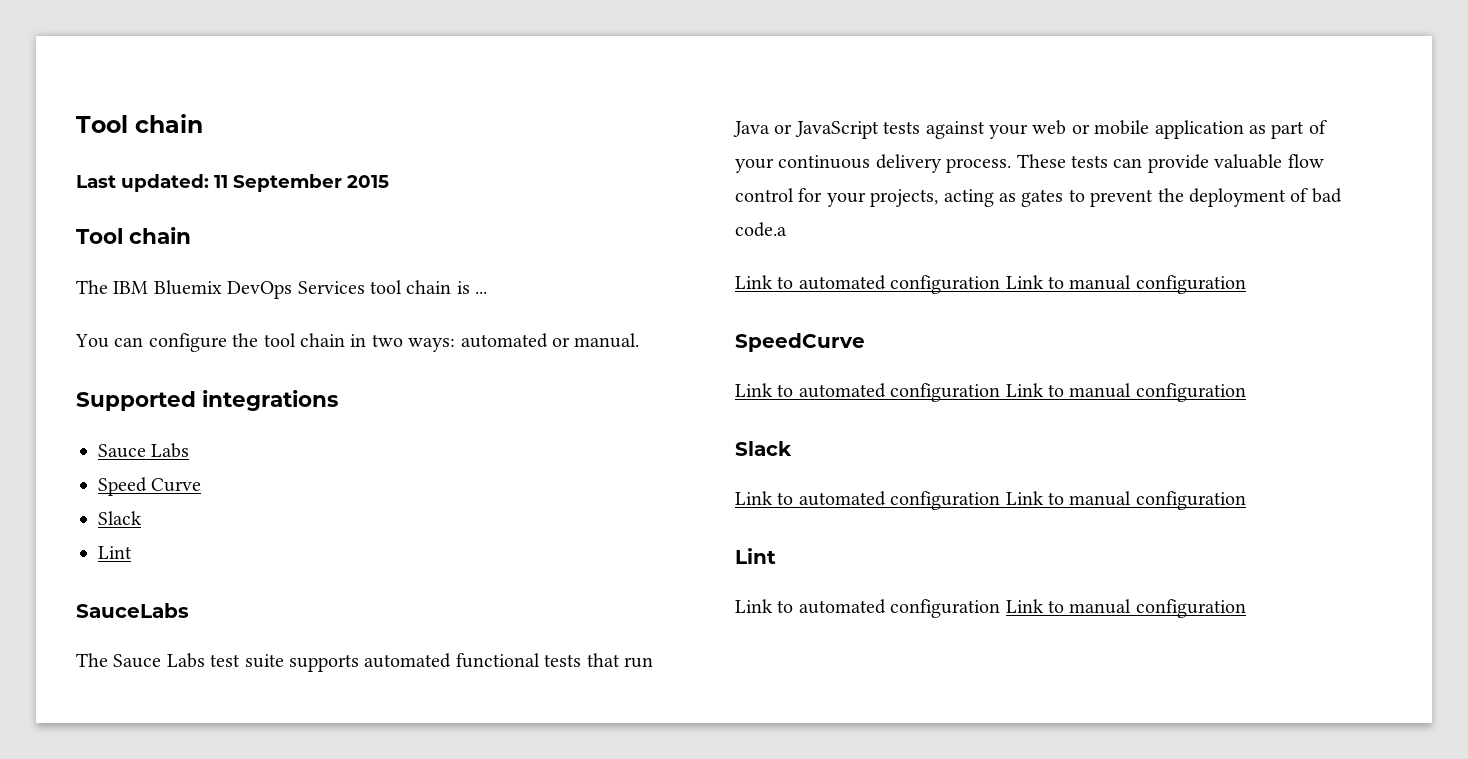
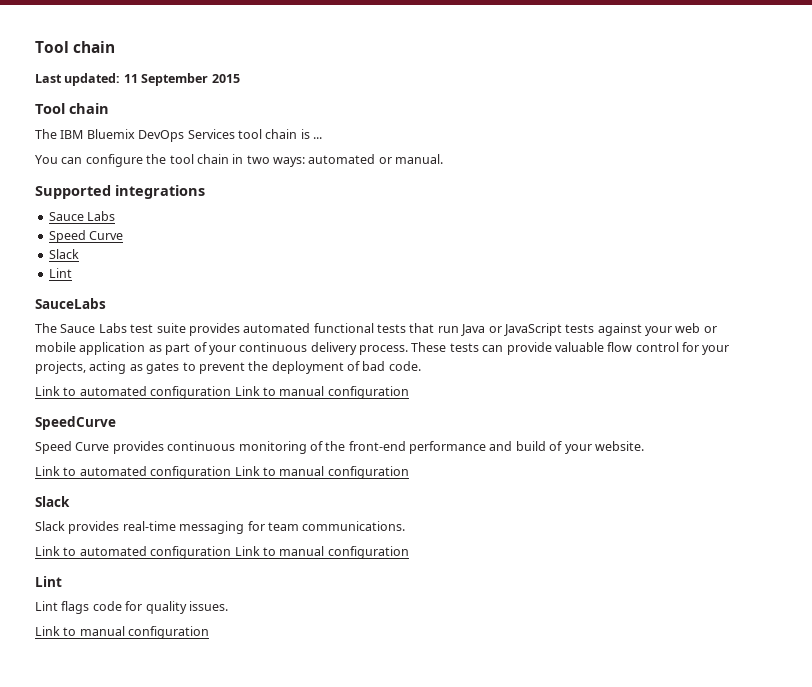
[289,654,359,672] supports -> [188,323,240,336] provides
[735,222,787,237] code.a -> [388,361,421,371] code.
(865, 342) none -> [35,441,644,454] // Speed Curve provides continuous monitoring of the front-end performance and build of your website.
(792, 448) none -> [35,521,406,534] // Slack provides real-time messaging for team communications.
[735,599,1001,618] Link to automated configuration -> [35,601,228,614] Lint flags code for quality issues. //

